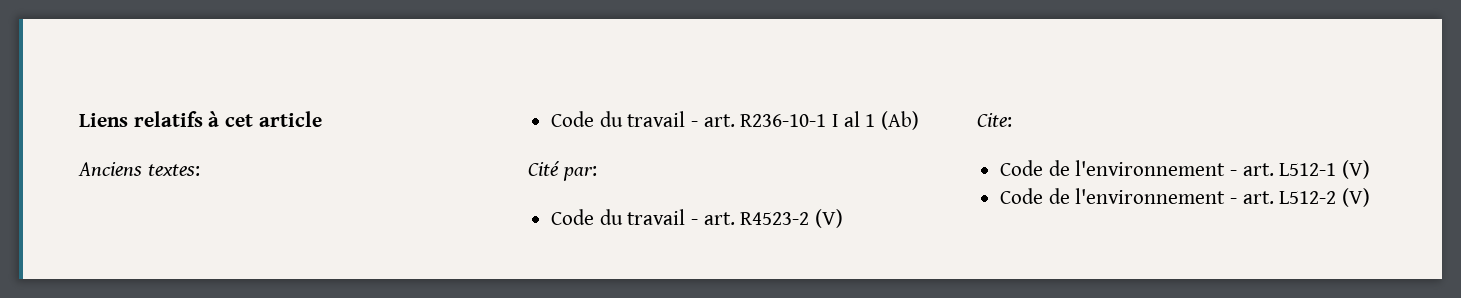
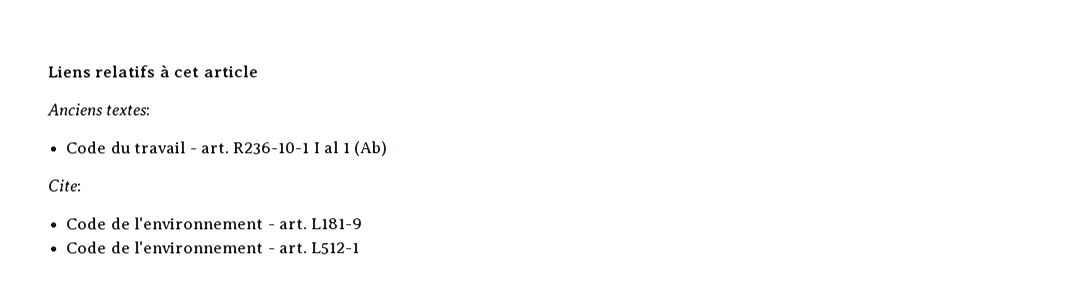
[528,161,597,181] [551,209,844,228] // Cité par: // Code du travail - art. R4523-2 (V) -> (389, 149) none
[1279,160,1371,179] [1000,188,1371,207] L512-1 (V) // Code de l'environnement - art. L512-2 (V) -> [311,218,364,230] [66,241,361,255] L181-9 // Code de l'environnement - art. L512-1

